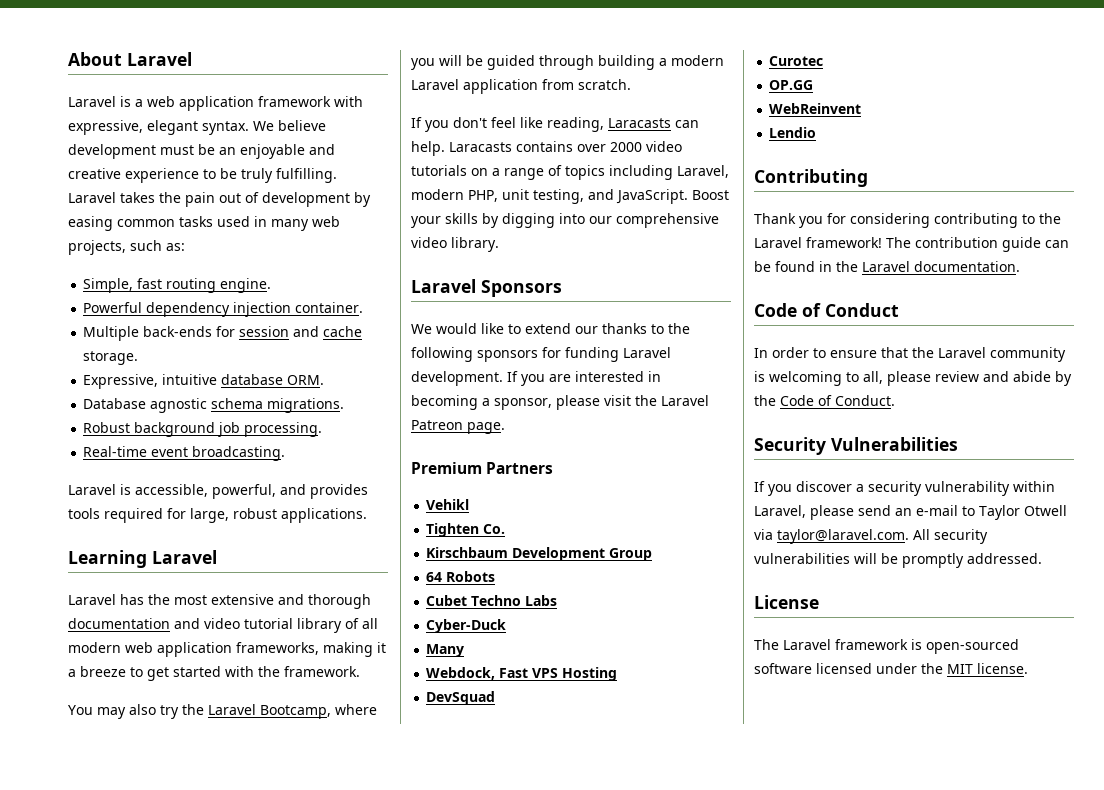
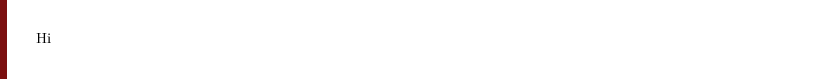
[68,52,192,66] [68,96,363,111] [68,120,326,135] [68,144,335,159] [68,168,337,183] [68,192,371,207] [68,216,340,231] [68,240,185,255] [83,278,272,293] [83,302,364,317] [83,326,363,341] [83,351,139,365] [83,374,325,389] [83,398,345,413] [83,422,323,437] [83,446,286,461] [68,484,368,499] [68,508,367,523] [68,550,217,568] [68,594,371,609] [68,618,378,633] [68,642,386,657] [68,666,360,681] [68,704,377,719] [411,55,724,70] [411,79,631,94] [411,117,699,132] [411,141,682,156] [411,165,729,180] [411,189,729,204] [411,213,719,228] [411,237,499,252] [411,279,562,297] [411,323,690,334] [411,347,671,362] [411,371,661,386] [411,395,709,410] [411,420,505,434] [411,462,554,474] [426,499,470,510] [426,523,506,537] [426,547,653,561] [426,571,496,582] [426,595,558,606] [426,619,507,633] [426,644,465,657] [426,667,618,681] [426,691,496,705] [769,56,824,66] [769,80,814,90] [769,103,862,114] [769,127,817,138] [754,169,868,187] [754,213,1061,228] [754,237,1069,252] [754,261,1020,272] [754,303,899,317] [754,347,1066,362] [754,371,1072,386] [754,395,895,406] [754,437,958,455] [754,481,1055,496] [754,505,1067,520] [754,529,988,544] [754,553,1042,568] [754,595,819,609] [754,639,1019,654] [754,663,1028,674] About Laravel // Laravel is a web application framework with expressive, elegant syntax. We believe development must be an enjoyable and creative experience to be truly fulfilling. Laravel takes the pain out of development by easing common tasks used in many web projects, such as: // Simple, fast routing engine. // Powerful dependency injection container. // Multiple back-ends for session and cache storage. // Expressive, intuitive database ORM. // Database agnostic schema migrations. // Robust background job processing. // Real-time event broadcasting. // Laravel is accessible, powerful, and provides tools required for large, robust applications. // Learning Laravel // Laravel has the most extensive and thorough documentation and video tutorial library of all modern web application frameworks, making it a breeze to get started with the framework. // You may also try the Laravel Bootcamp, where you will be guided through building a modern Laravel application from scratch. // If you don't feel like reading, Laracasts can help. Laracasts contains over 2000 video tutorials on a range of topics including Laravel, modern PHP, unit testing, and JavaScript. Boost your skills by digging into our comprehensive video library. // Laravel Sponsors // We would like to extend our thanks to the following sponsors for funding Laravel development. If you are interested in becoming a sponsor, please visit the Laravel Patreon page. // Premium Partners // Vehikl // Tighten Co. // Kirschbaum Development Group // 64 Robots // Cubet Techno Labs // Cyber-Duck // Many // Webdock, Fast VPS Hosting // DevSquad // Curotec // OP.GG // WebReinvent // Lendio // Contributing // Thank you for considering contributing to the Laravel framework! The contribution guide can be found in the Laravel documentation. // Code of Conduct // In order to ensure that the Laravel community is welcoming to all, please review and abide by the Code of Conduct. // Security Vulnerabilities // If you discover a security vulnerability within Laravel, please send an e-mail to Taylor Otwell via taylor@laravel.com. All security vulnerabilities will be promptly addressed. // License // The Laravel framework is open-sourced software licensed under the MIT license. -> [36,33,51,43] Hi

